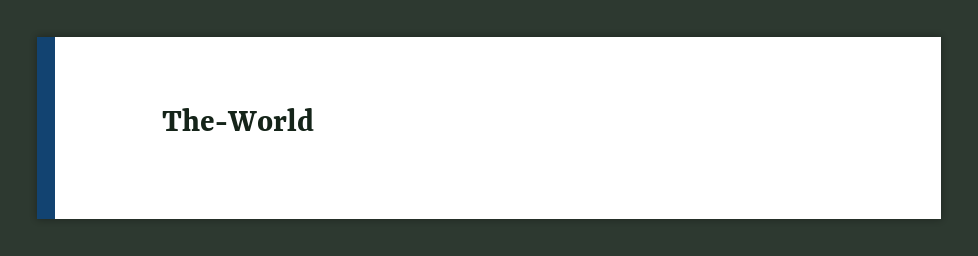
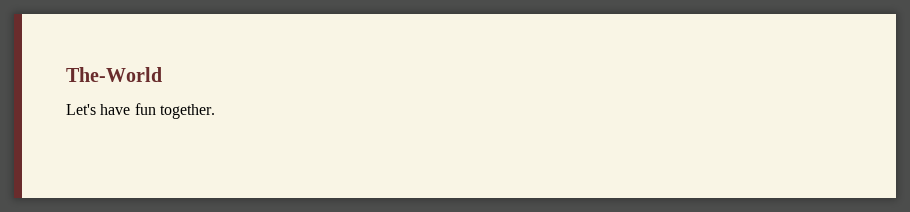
(314, 119) none -> [66,103,215,119] // Let's have fun together.

